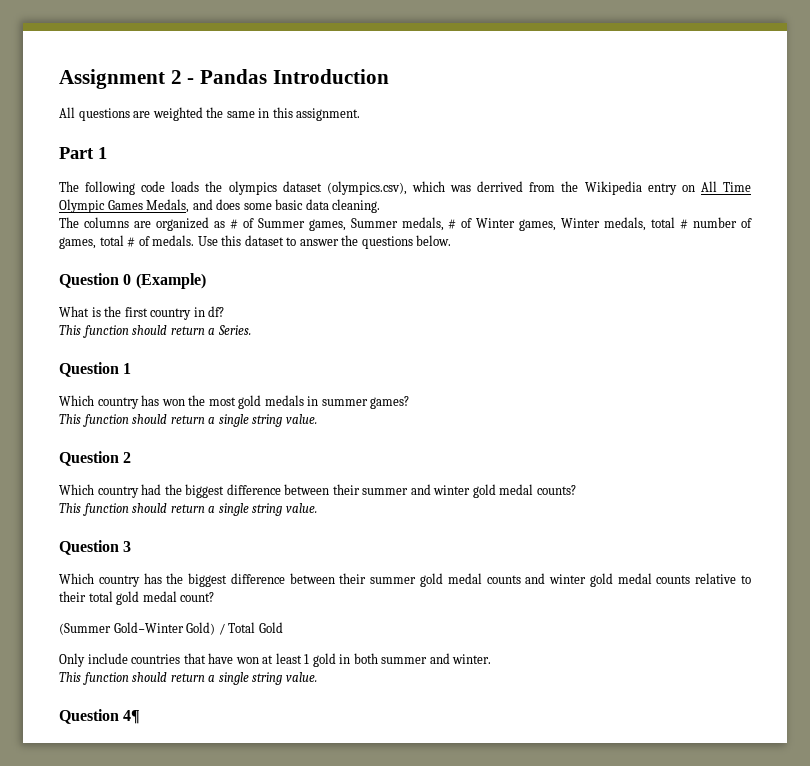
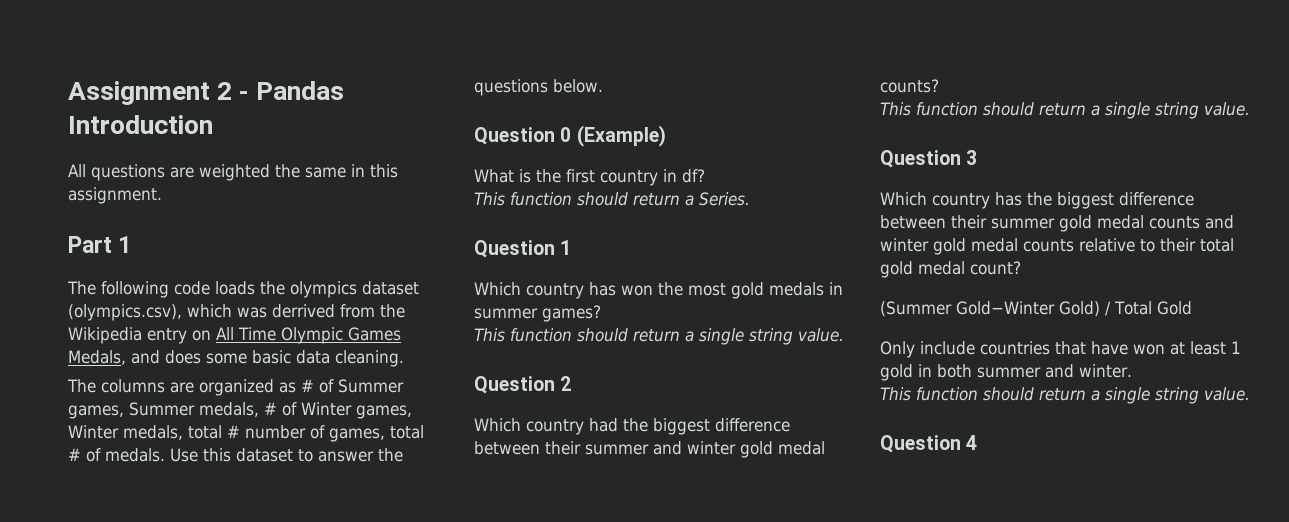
[123,710,141,724] 4¶ -> [966,435,978,450] 4

